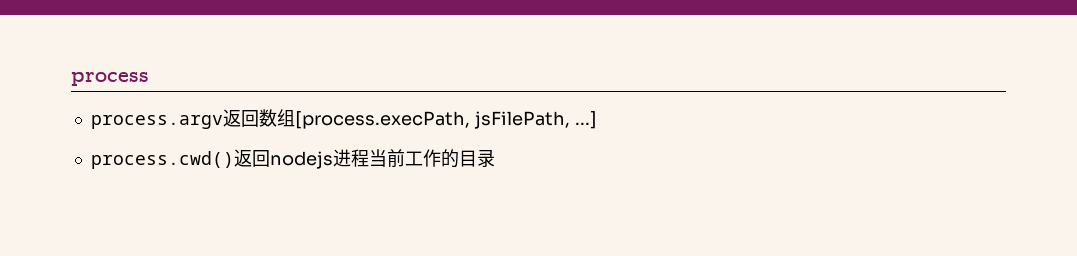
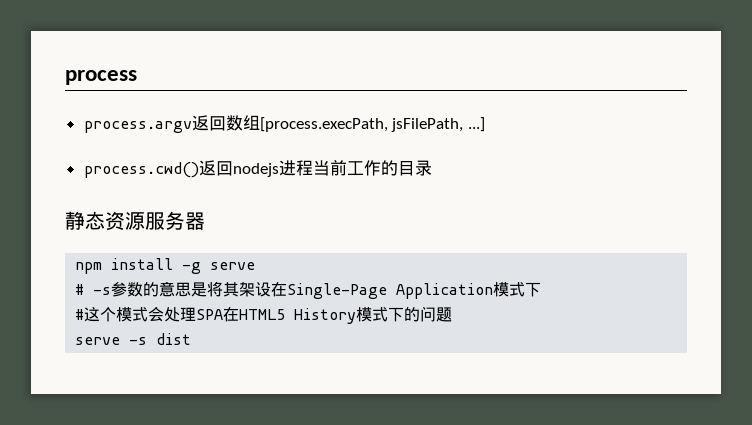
(495, 158) none -> [65,211,205,231] [75,258,256,274] [75,281,542,299] [75,306,453,324] [75,333,192,345] // 静态资源服务器 // npm install -g serve // # -s参数的意思是将其架设在Single-Page Application模式下 // #这个模式会处理SPA在HTML5 History模式下的问题 // serve -s dist

